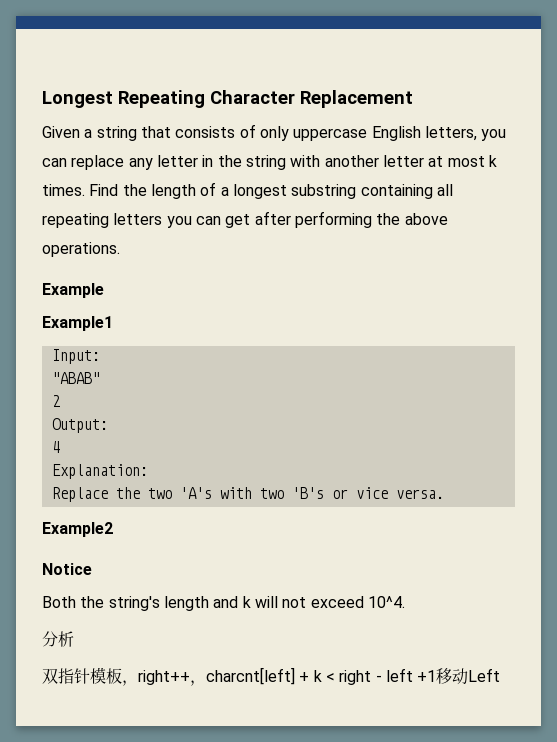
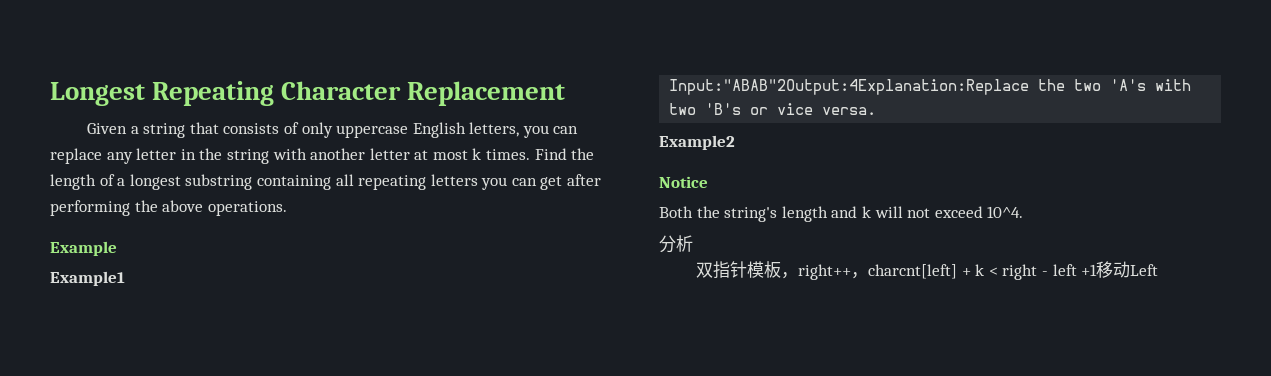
[51,349,100,364] [51,372,100,384] [51,395,60,407] [51,418,108,433] [51,441,60,453] [51,464,148,479] [51,487,108,502] Input: // "ABAB" // 2 // Output: // 4 // Explanation: // Replace -> [669,79,1030,95] Input:"ABAB"2Output:4Explanation:Replace

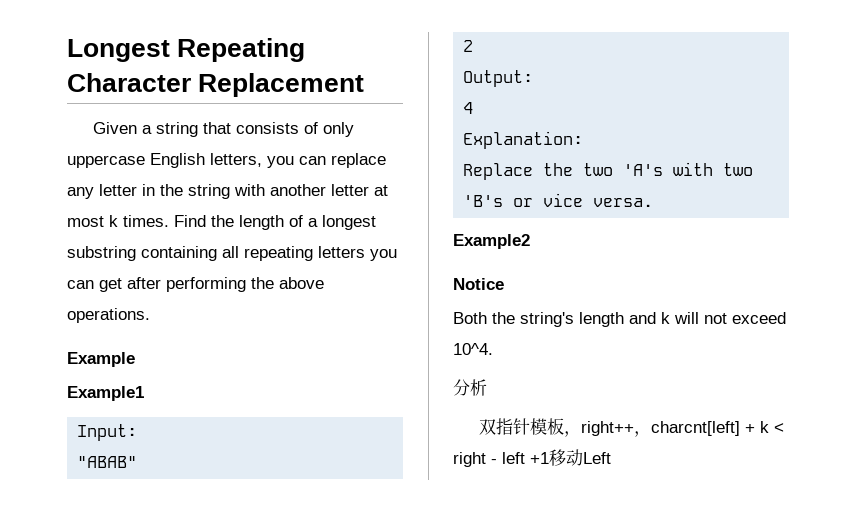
[669,79,1030,95] Input:"ABAB"2Output:4Explanation:Replace -> [77,424,138,441] [77,456,138,468] [463,40,474,52] [463,70,534,87] [463,102,474,114] [463,131,584,149] [463,163,534,180] Input: // "ABAB" // 2 // Output: // 4 // Explanation: // Replace

